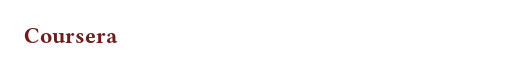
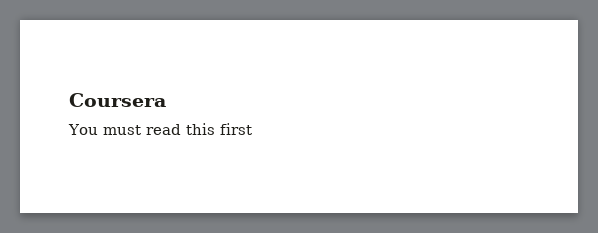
(118, 35) none -> [68,123,252,135] // You must read this first

